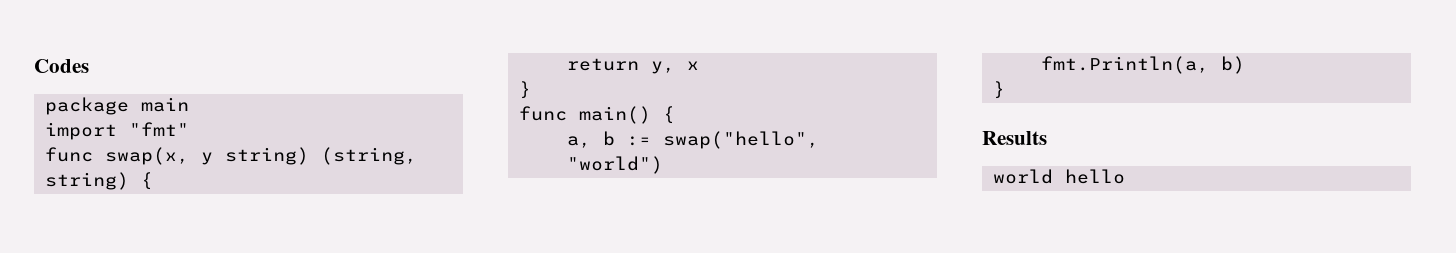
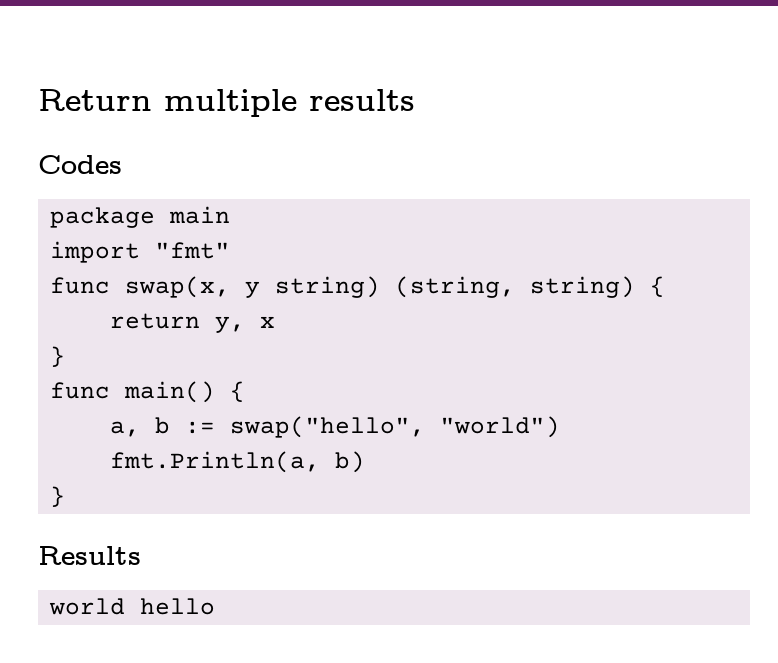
(34, 66) none -> [38,89,415,117] Return multiple results //

